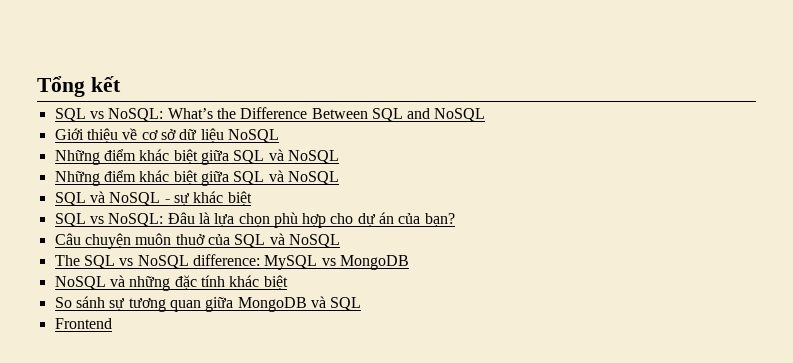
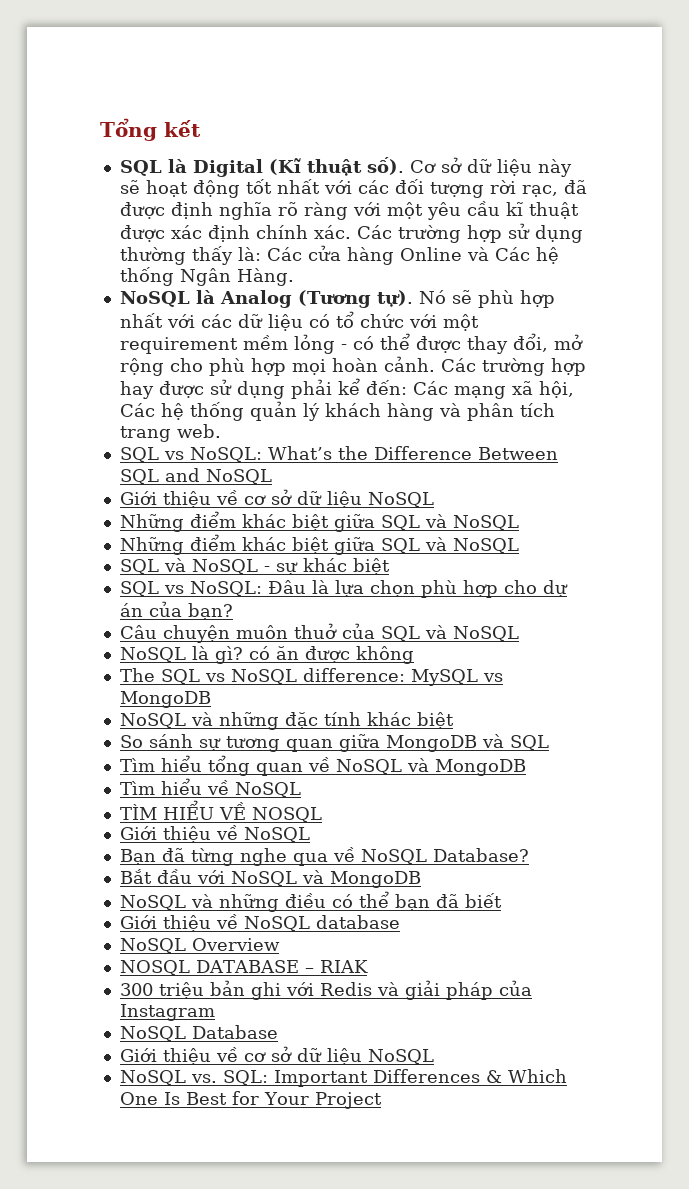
(121, 84) none -> [119,157,572,177] [119,179,587,198] [119,201,579,220] [119,223,583,243] [119,245,559,265] [119,267,294,286] [119,290,555,308] [119,311,479,331] [119,333,583,354] [119,356,586,376] [119,378,574,399] [119,401,555,421] [119,424,221,442] // SQL là Digital (Kĩ thuật số). Cơ sở dữ liệu này sẽ hoạt động tốt nhất với các đối tượng rời rạc, đã được định nghĩa rõ ràng với một yêu cầu kĩ thuật được xác định chính xác. Các trường hợp sử dụng thường thấy là: Các cửa hàng Online và Các hệ thống Ngân Hàng. // NoSQL là Analog (Tương tự). Nó sẽ phù hợp nhất với các dữ liệu có tổ chức với một requirement mềm lỏng - có thể được thay đổi, mở rộng cho phù hợp mọi hoàn cảnh. Các trường hợp hay được sử dụng phải kể đến: Các mạng xã hội, Các hệ thống quản lý khách hàng và phân tích trang web.
(340, 241) none -> [119,646,414,664] // NoSQL là gì? có ăn được không
[54,318,112,329] Frontend -> [119,755,526,776] [119,778,301,798] [119,800,322,823] [119,825,310,843] [119,847,529,866] [119,869,421,888] [119,891,502,912] [119,914,400,932] [119,938,280,954] [119,960,368,976] [119,980,532,1000] [119,1004,215,1021] [119,1025,278,1042] [119,1046,434,1065] [119,1069,567,1087] [119,1091,382,1109] Tìm hiểu tổng quan về NoSQL và MongoDB // Tìm hiểu về NoSQL // TÌM HIỂU VỀ NOSQL // Giới thiệu về NoSQL // Bạn đã từng nghe qua về NoSQL Database? // Bắt đầu với NoSQL và MongoDB // NoSQL và những điều có thể bạn đã biết // Giới thiệu về NoSQL database // NoSQL Overview // NOSQL DATABASE – RIAK // 300 triệu bản ghi với Redis và giải pháp của Instagram // NoSQL Database // Giới thiệu về cơ sở dữ liệu NoSQL // NoSQL vs. SQL: Important Differences & Which One Is Best for Your Project

